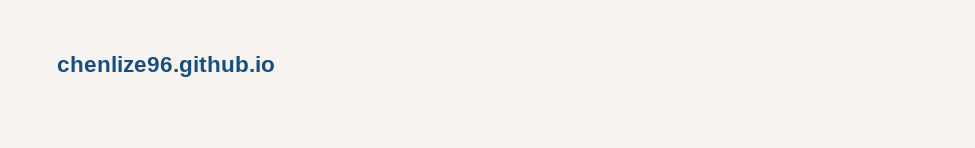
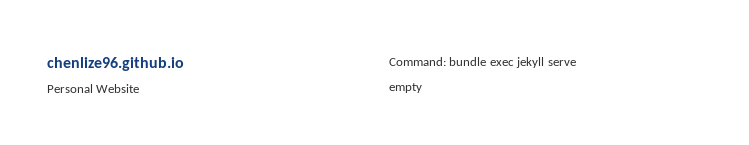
(275, 66) none -> [47,84,140,93] [389,57,576,68] [389,83,422,93] // Personal Website // Command: bundle exec jekyll serve // empty

